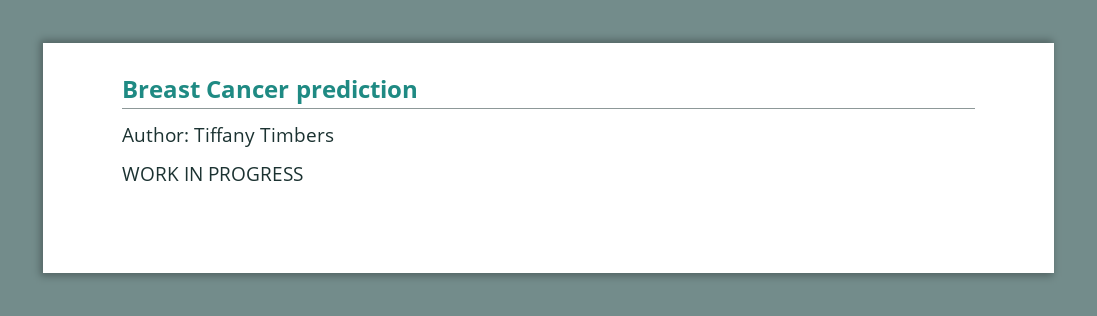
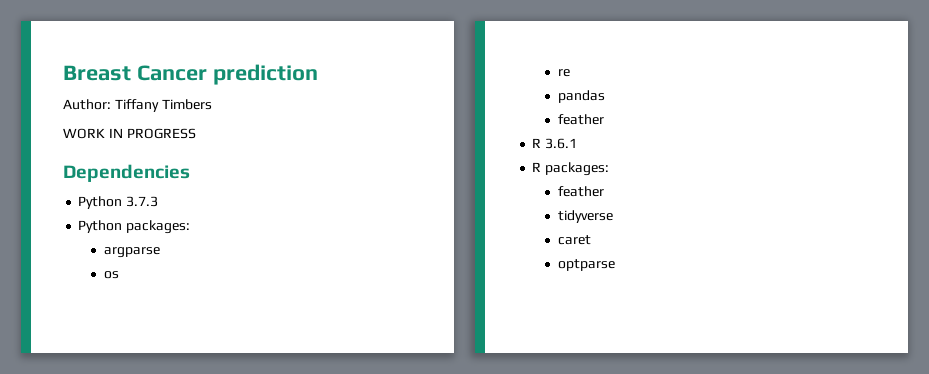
(303, 174) none -> [63,164,190,182] [78,196,159,209] [78,220,191,234] [104,247,161,258] [104,271,120,279] [558,69,571,77] [558,90,606,103] [558,114,605,125] [532,138,578,149] [532,162,610,176] [558,186,605,197] [558,210,614,223] [558,235,592,245] [558,259,616,271] // Dependencies // Python 3.7.3 // Python packages: // argparse // os // re // pandas // feather // R 3.6.1 // R packages: // feather // tidyverse // caret // optparse

